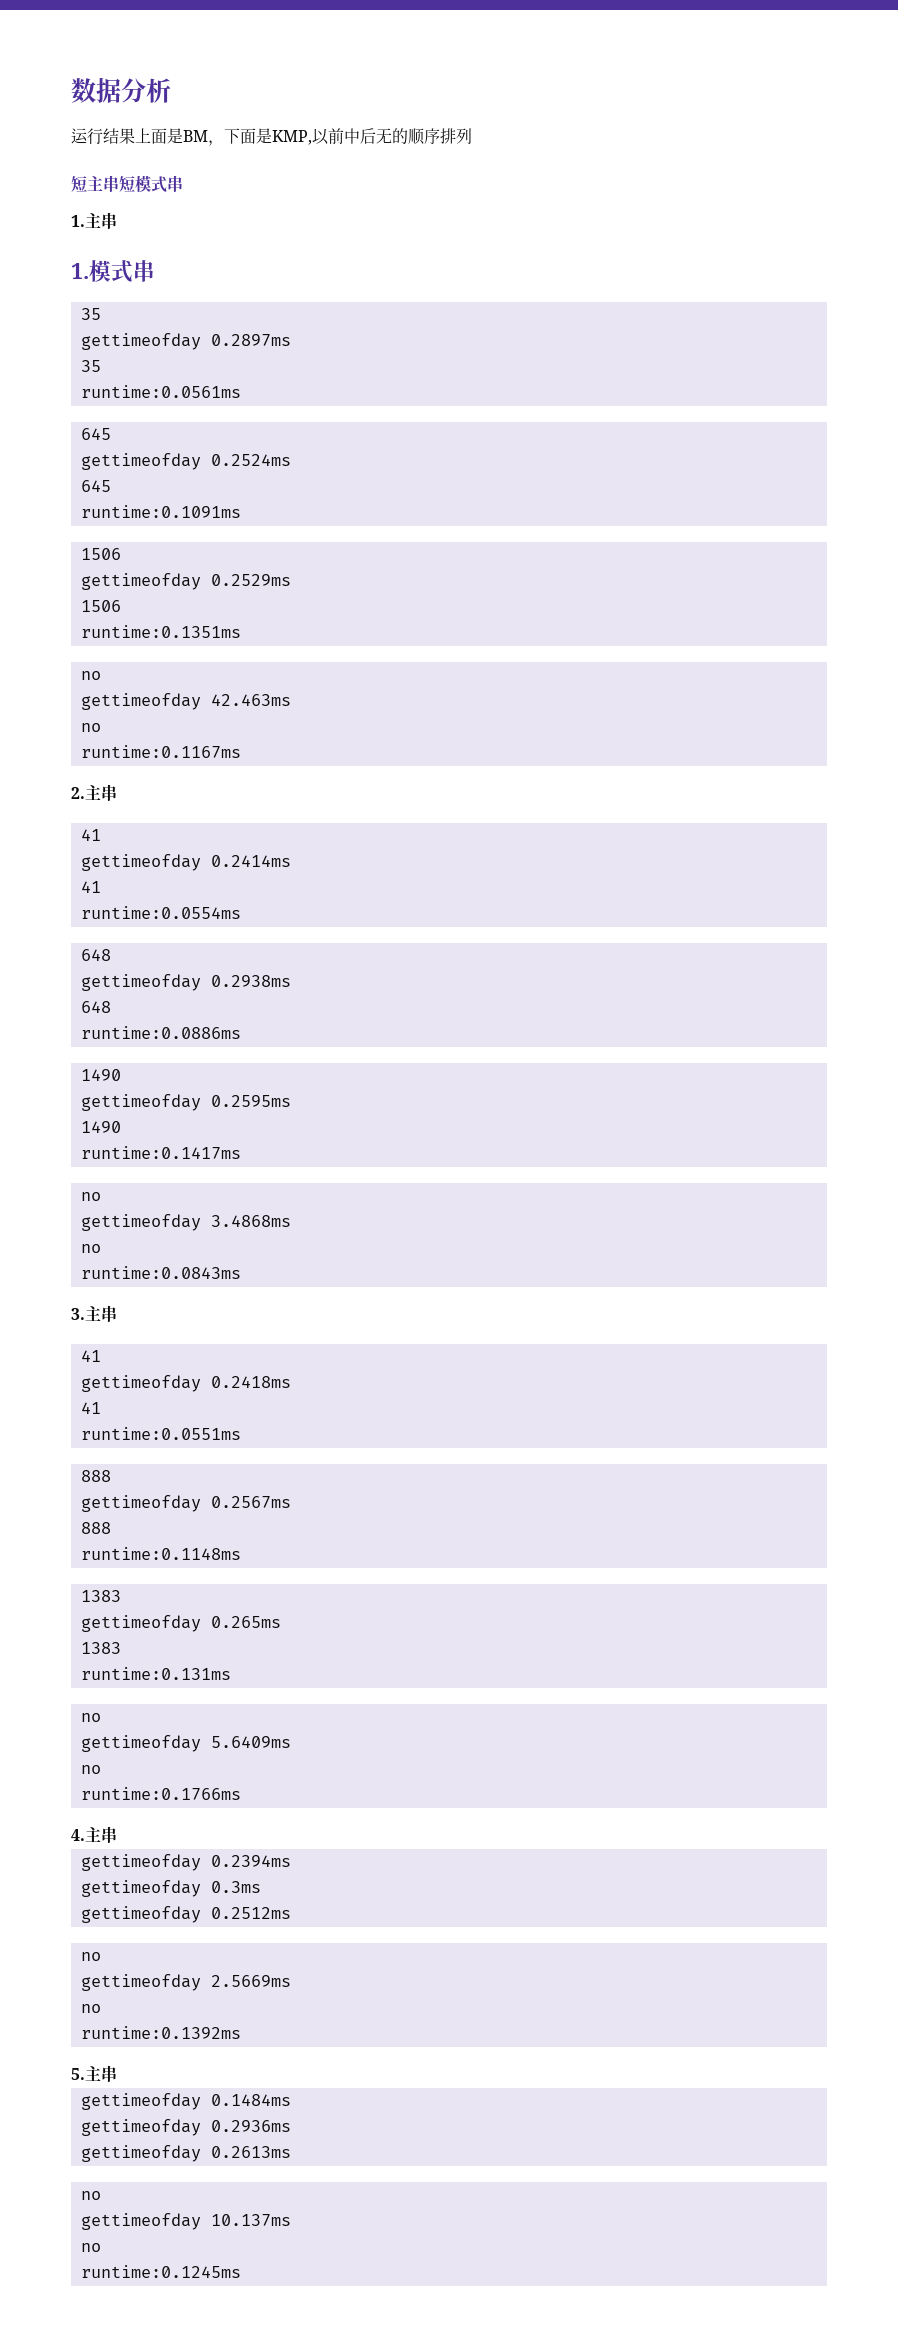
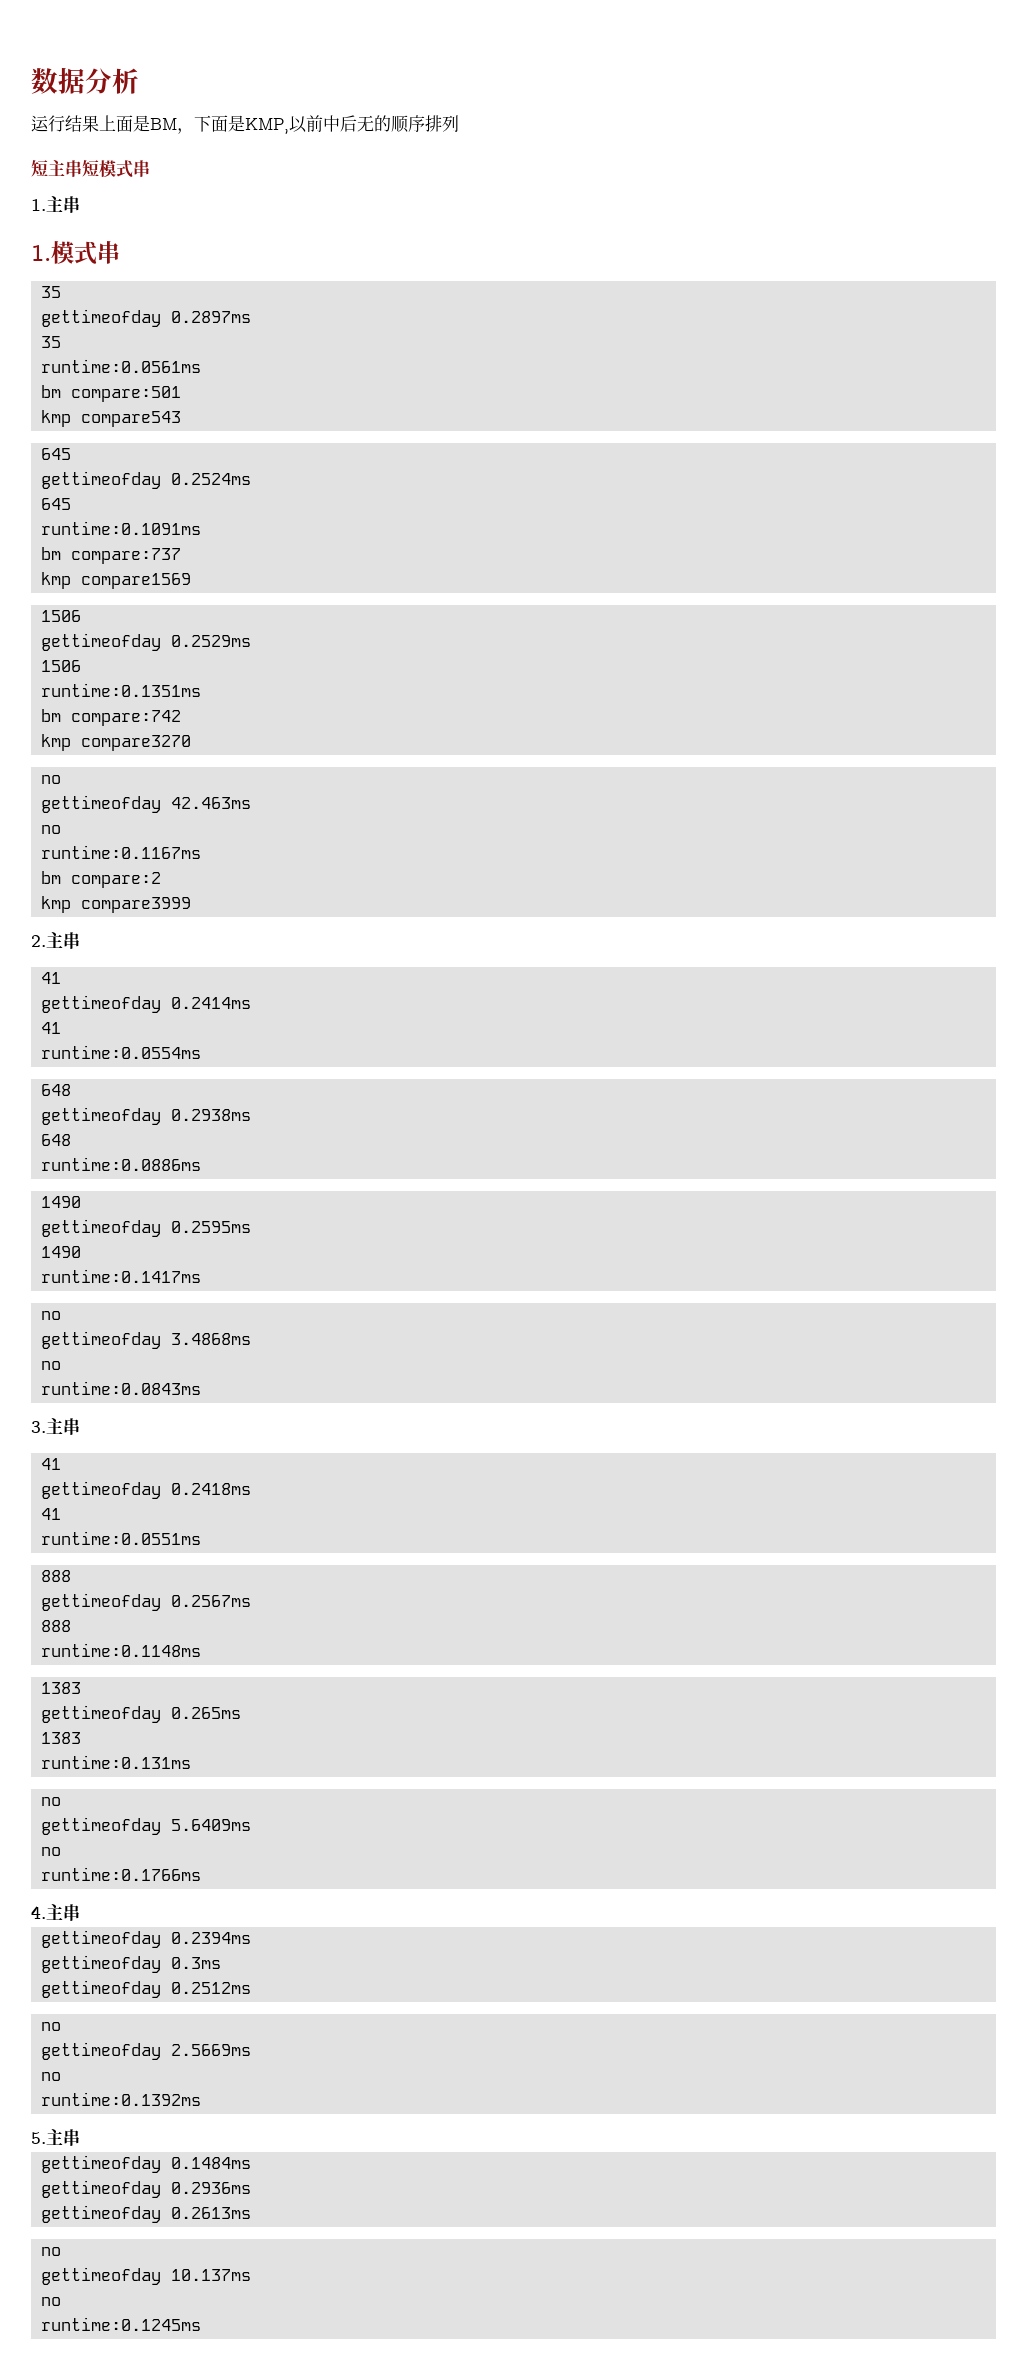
(241, 391) none -> [41,385,182,402] [41,410,182,427] // bm compare:501 // kmp compare543
(241, 511) none -> [41,547,182,564] [41,572,192,589] // bm compare:737 // kmp compare1569
(241, 631) none -> [41,709,182,726] [41,734,192,751] // bm compare:742 // kmp compare3270
(241, 751) none -> [41,871,162,888] [41,896,192,913] // bm compare:2 // kmp compare3999

